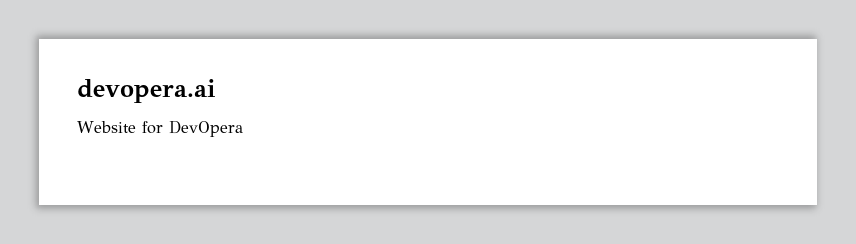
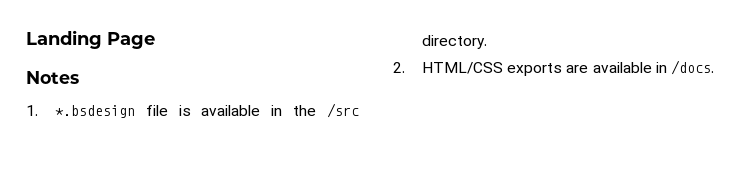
[77,79,215,103] [77,120,243,137] devopera.ai // Website for DevOpera -> [26,30,155,49] [26,71,79,84] [26,103,359,118] [421,35,487,49] [393,60,714,76] Landing Page // Notes // 1. *.bsdesign file is available in the /src directory. // 2. HTML/CSS exports are available in /docs.

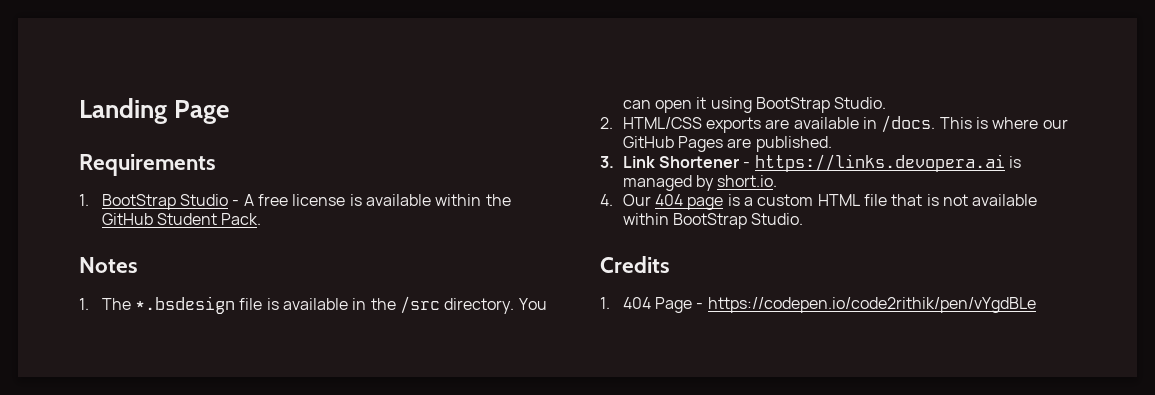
(155, 40) none -> [79,154,216,176] [79,194,511,210] [101,213,262,225] // Requirements // 1. BootStrap Studio - A free license is available within the GitHub Student Pack.
(38, 110) none -> [101,298,131,310] The
(487, 42) none -> [518,298,547,310] [622,97,887,113] You can open it using BootStrap Studio.
(714, 67) none -> [939,117,1068,129] [622,136,832,152] [600,154,1022,172] [622,175,778,191] [600,194,1038,210] [622,213,804,229] [600,256,670,273] [600,297,1036,313] This is where our GitHub Pages are published. // 3. Link Shortener - https://links.devopera.ai is managed by short.io. // 4. Our 404 page is a custom HTML file that is not available within BootStrap Studio. // Credits // 1. 404 Page - https://codepen.io/code2rithik/pen/vYgdBLe

